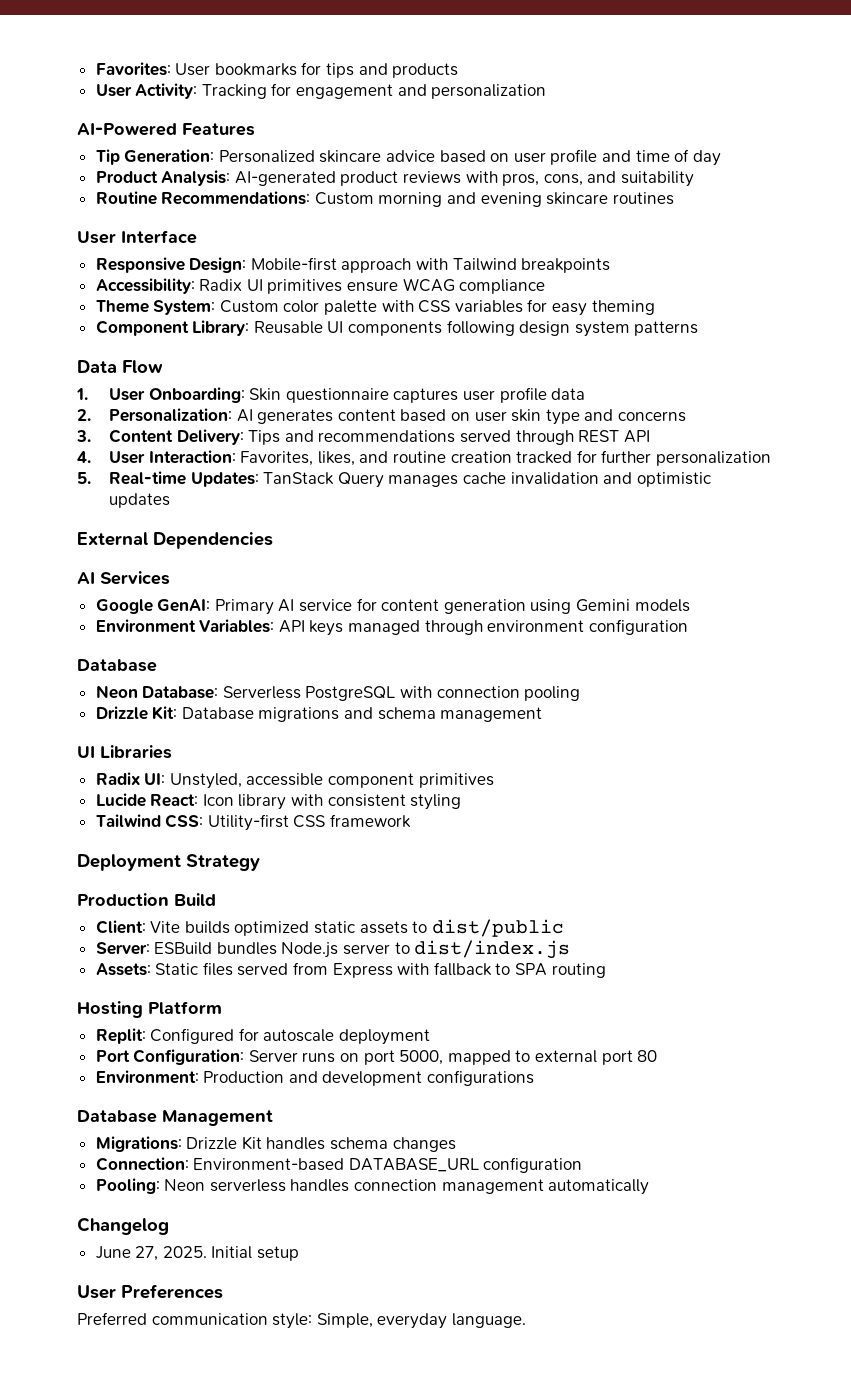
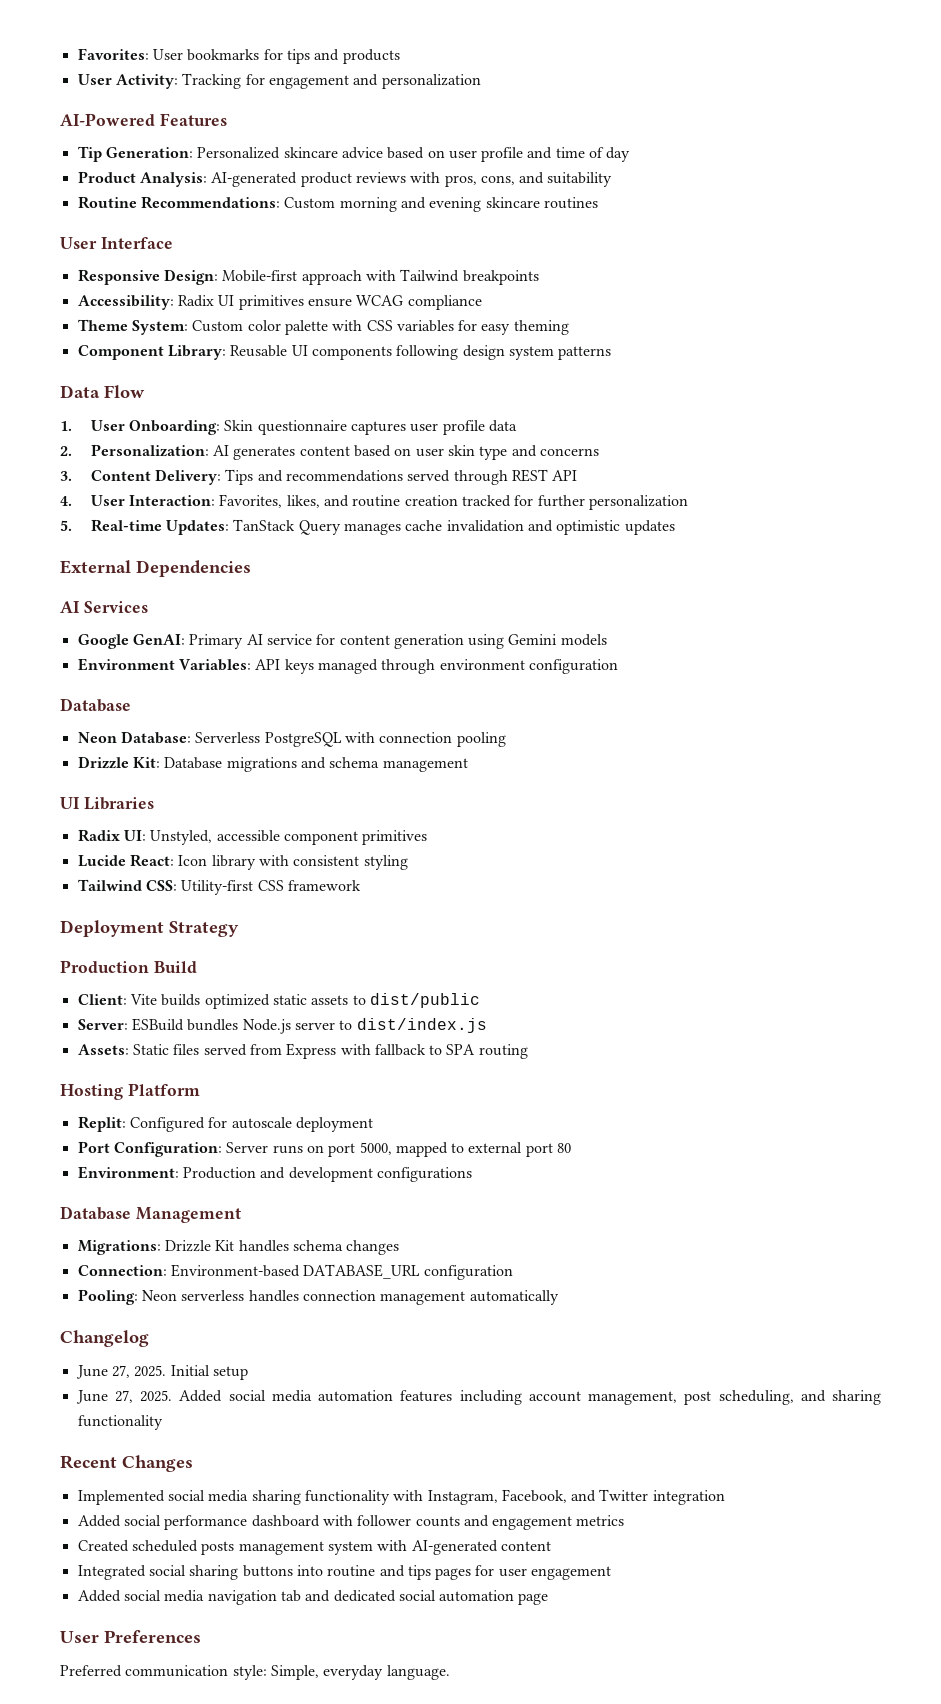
(300, 1253) none -> [75,1390,881,1405] [77,1415,163,1430] [60,1455,193,1472] [77,1489,725,1505] [77,1515,625,1530] [77,1540,551,1555] [77,1565,612,1580] [77,1590,549,1605] // June 27, 2025. Added social media automation features including account management, post scheduling, and sharing functionality // Recent Changes // Implemented social media sharing functionality with Instagram, Facebook, and Twitter integration // Added social performance dashboard with follower counts and engagement metrics // Created scheduled posts management system with AI-generated content // Integrated social sharing buttons into routine and tips pages for user engagement // Added social media navigation tab and dedicated social automation page

